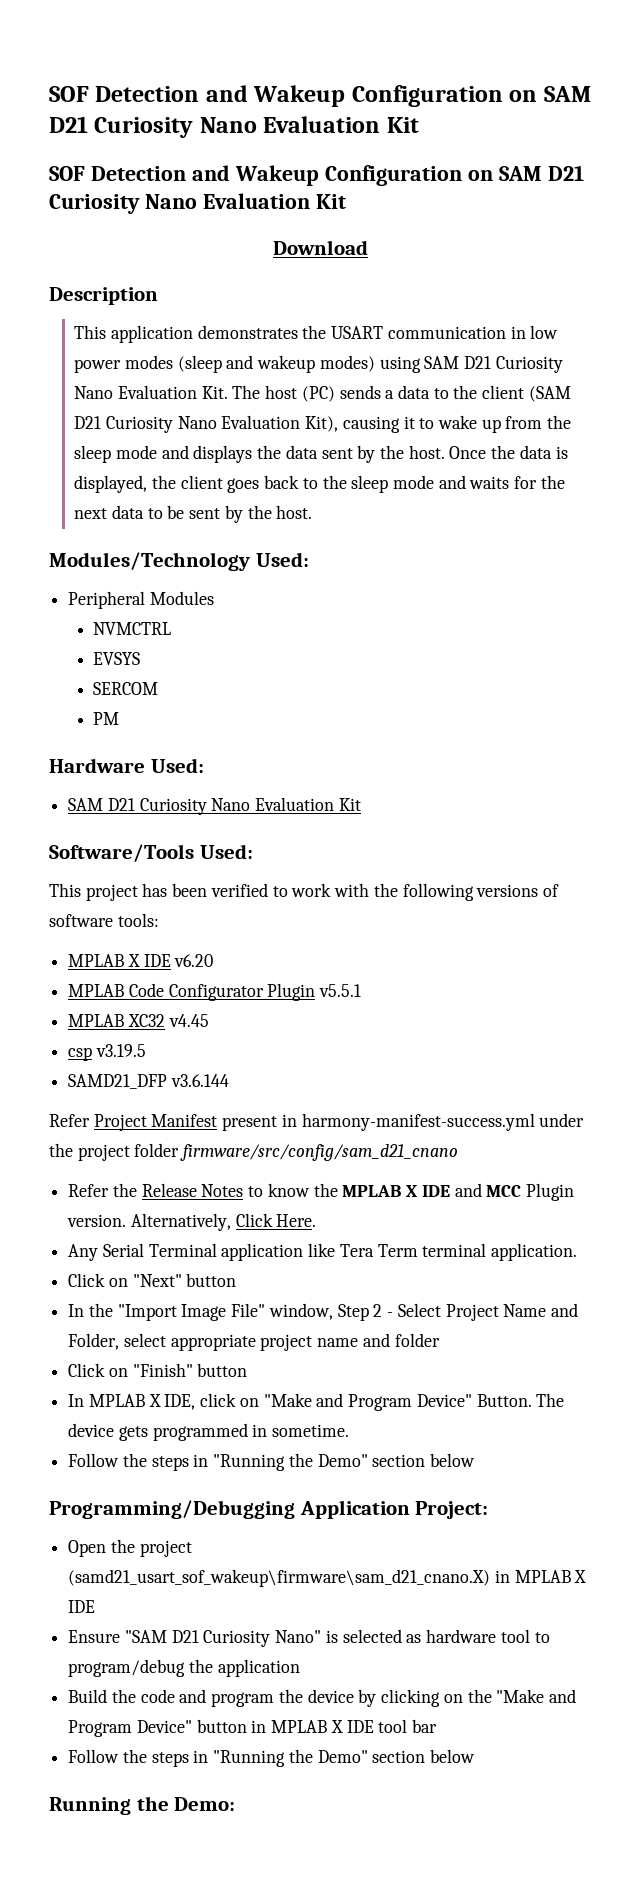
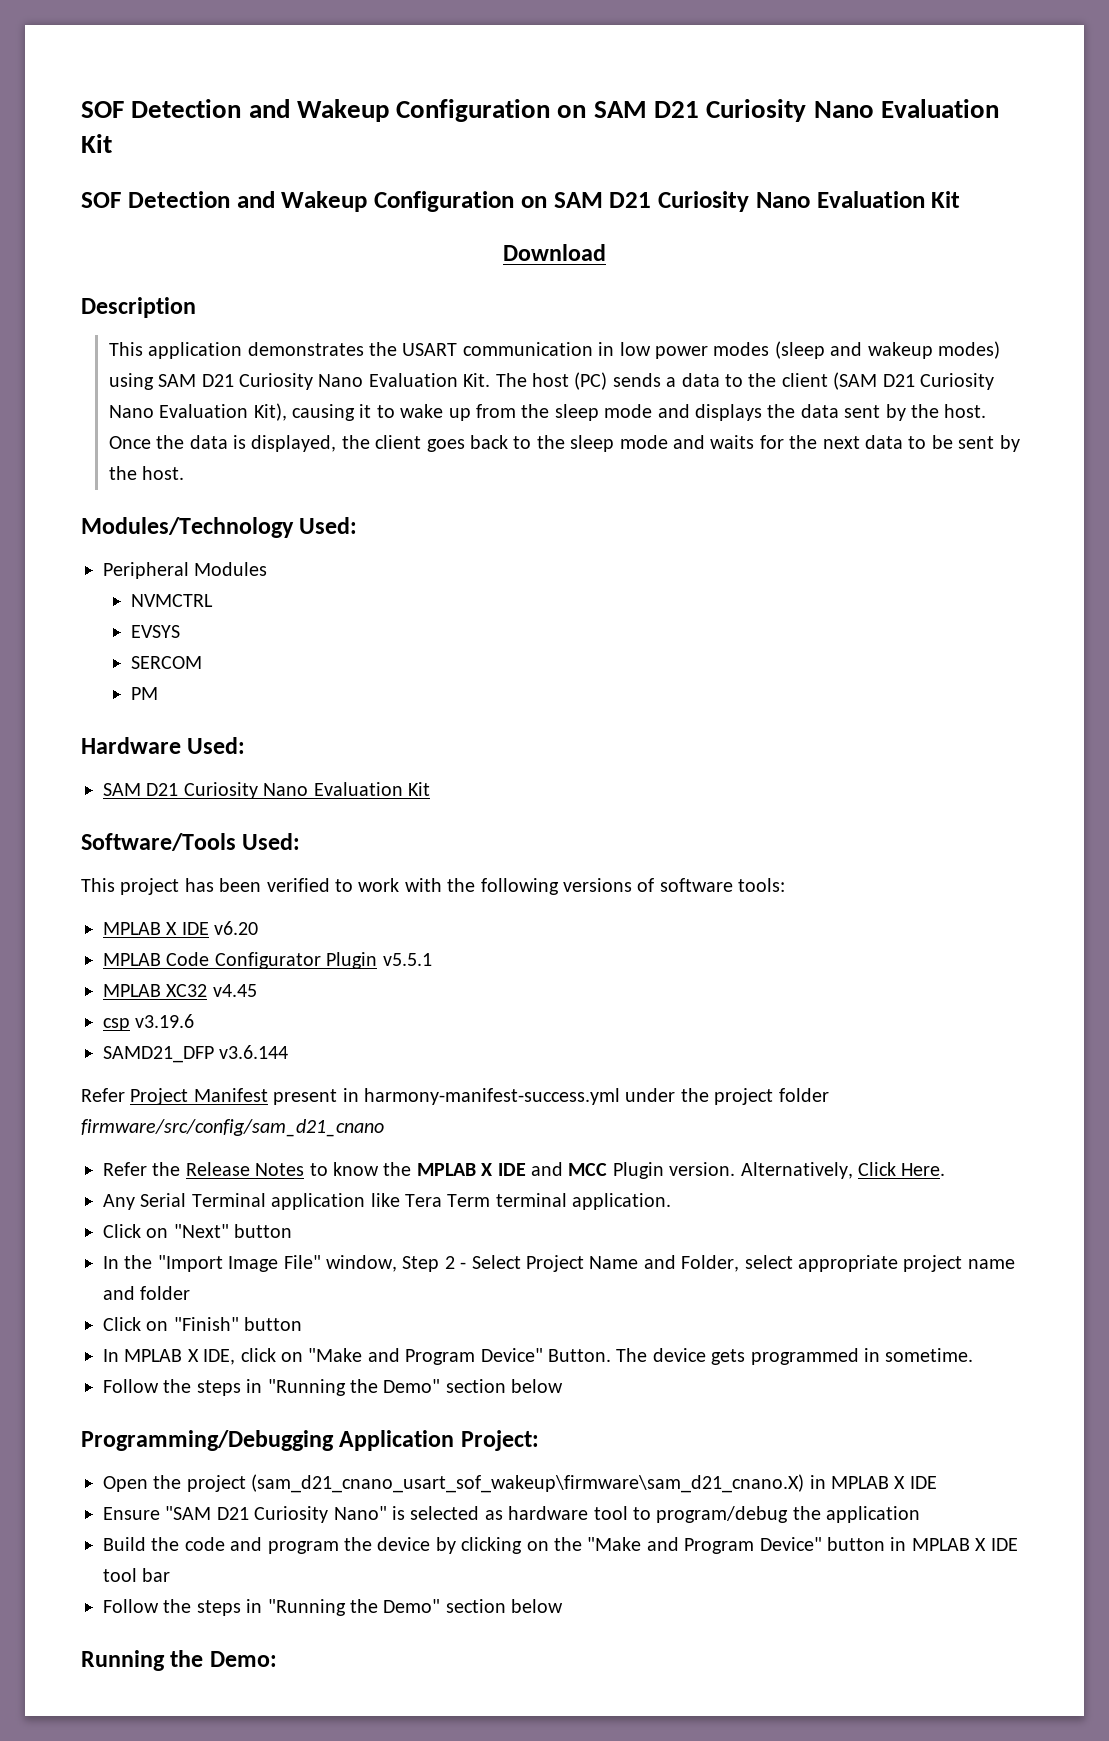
[95,1044,146,1057] v3.19.5 -> [135,1014,195,1028] v3.19.6
[68,1569,491,1587] (samd21_usart_sof_wakeup\firmware\sam_d21_cnano.X) -> [251,1474,805,1493] (sam_d21_cnano_usart_sof_wakeup\firmware\sam_d21_cnano.X)

